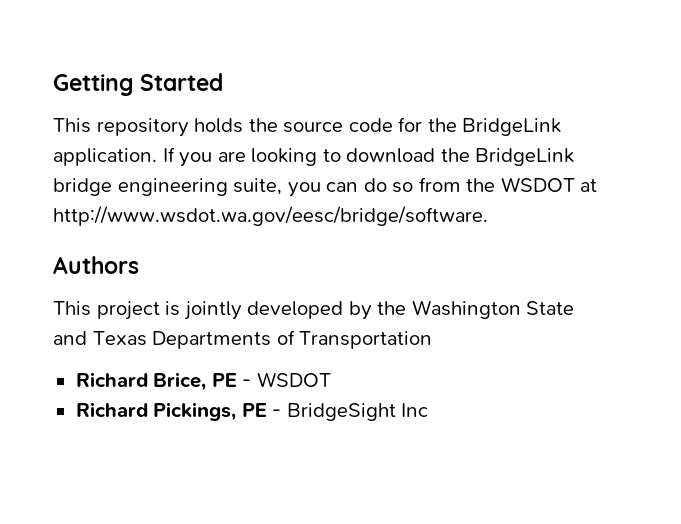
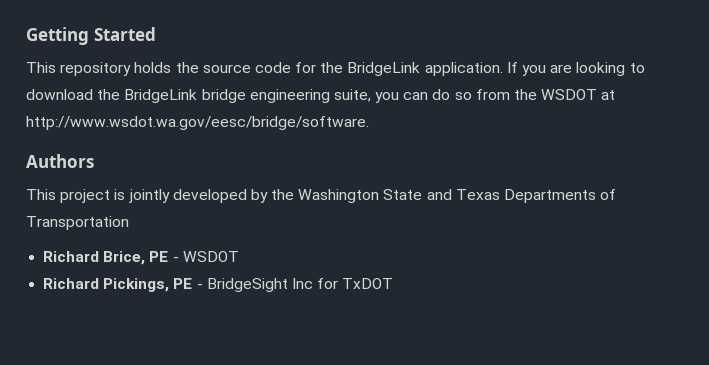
(429, 410) none -> [317,278,394,289] for TxDOT

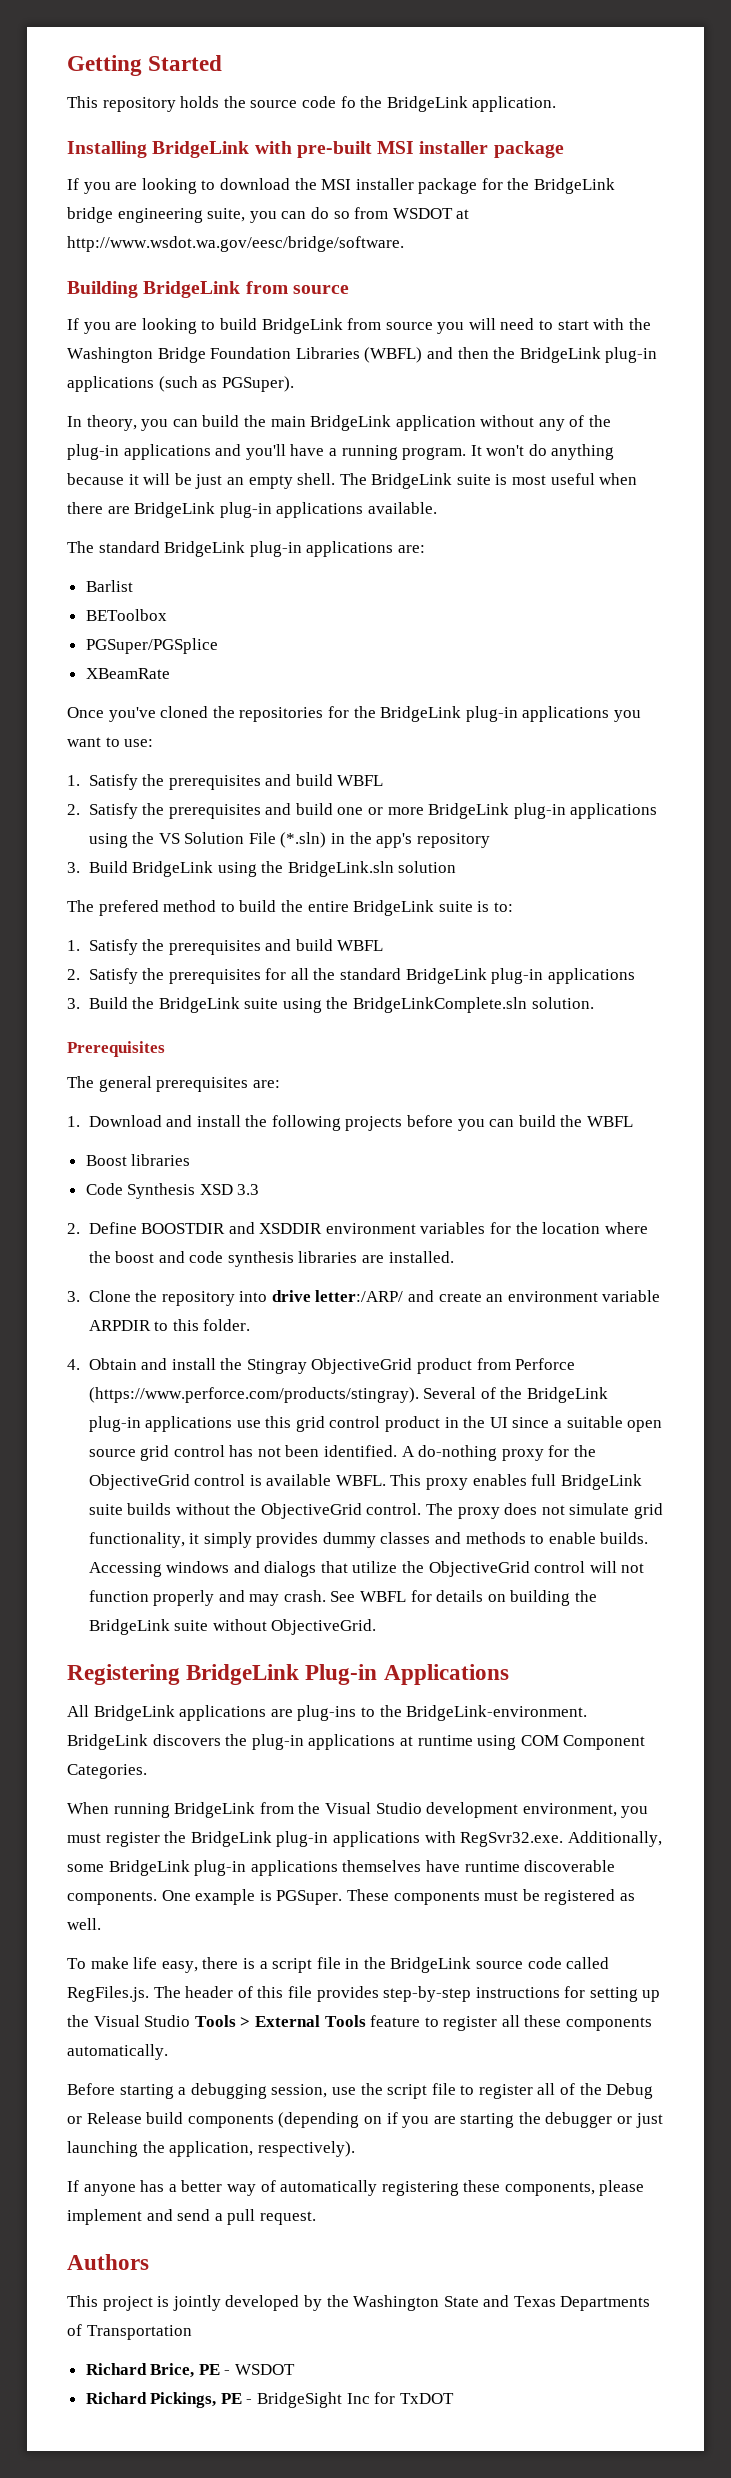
[295,62,317,73] for -> [340,96,356,108] fo
(503, 69) none -> [67,141,564,158] // Installing BridgeLink with pre-built MSI installer package //
(121, 94) none -> [321,178,530,194] MSI installer package for the
[514,89,538,100] the -> (389, 213) none
(369, 123) none -> [67,281,349,298] [67,318,651,334] [67,347,658,363] [67,376,294,392] [67,415,612,431] [67,444,615,460] [67,473,638,489] [67,502,437,518] [67,541,425,557] [85,580,133,592] [85,609,167,621] [85,638,218,654] [85,668,170,679] [67,706,641,722] [67,737,154,747] [67,774,384,790] [67,803,658,819] [88,832,490,848] [67,861,457,877] [67,900,513,916] [67,939,384,955] [67,968,635,984] [67,997,594,1013] [67,1041,165,1057] [67,1076,280,1092] [67,1115,633,1131] [85,1154,191,1166] [85,1183,260,1199] [67,1222,648,1234] [88,1251,454,1267] [67,1290,661,1306] [88,1319,251,1331] [67,1358,576,1374] [88,1387,608,1403] [88,1416,663,1432] [88,1445,596,1461] [88,1474,642,1490] [88,1503,663,1519] [88,1532,649,1548] [88,1561,645,1577] [88,1590,597,1606] [88,1619,377,1635] [67,1664,509,1685] [67,1705,588,1721] [67,1734,646,1750] [67,1764,147,1779] [67,1802,649,1818] [67,1831,662,1847] [67,1860,616,1876] [67,1889,635,1905] [67,1918,101,1930] [67,1957,610,1973] [67,1986,661,2002] [67,2015,653,2031] [67,2044,168,2060] [67,2083,654,2099] [67,2112,663,2128] [67,2141,355,2157] [67,2180,645,2196] [67,2209,316,2225] // Building BridgeLink from source // If you are looking to build BridgeLink from source you will need to start with the Washington Bridge Foundation Libraries (WBFL) and then the BridgeLink plug-in applications (such as PGSuper). // In theory, you can build the main BridgeLink application without any of the plug-in applications and you'll have a running program. It won't do anything because it will be just an empty shell. The BridgeLink suite is most useful when there are BridgeLink plug-in applications available. // The standard BridgeLink plug-in applications are: // Barlist // BEToolbox // PGSuper/PGSplice // XBeamRate // Once you've cloned the repositories for the BridgeLink plug-in applications you want to use: // 1. Satisfy the prerequisites and build WBFL // 2. Satisfy the prerequisites and build one or more BridgeLink plug-in applications using the VS Solution File (*.sln) in the app's repository // 3. Build BridgeLink using the BridgeLink.sln solution // The prefered method to build the entire BridgeLink suite is to: // 1. Satisfy the prerequisites and build WBFL // 2. Satisfy the prerequisites for all the standard BridgeLink plug-in applications // 3. Build the BridgeLink suite using the BridgeLinkComplete.sln solution. // Prerequisites // The general prerequisites are: // 1. Download and install the following projects before you can build the WBFL // Boost libraries // Code Synthesis XSD 3.3 // 2. Define BOOSTDIR and XSDDIR environment variables for the location where the boost and code synthesis libraries are installed. // 3. Clone the repository into drive letter:/ARP/ and create an environment variable ARPDIR to this folder. // 4. Obtain and install the Stingray ObjectiveGrid product from Perforce (https://www.perforce.com/products/stingray). Several of the BridgeLink plug-in applications use this grid control product in the UI since a suitable open source grid control has not been identified. A do-nothing proxy for the ObjectiveGrid control is available WBFL. This proxy enables full BridgeLink suite builds without the ObjectiveGrid control. The proxy does not simulate grid functionality, it simply provides dummy classes and methods to enable builds. Accessing windows and dialogs that utilize the ObjectiveGrid control will not function properly and may crash. See WBFL for details on building the BridgeLink suite without ObjectiveGrid. // Registering BridgeLink Plug-in Applications // All BridgeLink applications are plug-ins to the BridgeLink-environment. BridgeLink discovers the plug-in applications at runtime using COM Component Categories. // When running BridgeLink from the Visual Studio development environment, you must register the BridgeLink plug-in applications with RegSvr32.exe. Additionally, some BridgeLink plug-in applications themselves have runtime discoverable components. One example is PGSuper. These components must be registered as well. // To make life easy, there is a script file in the BridgeLink source code called RegFiles.js. The header of this file provides step-by-step instructions for setting up the Visual Studio Tools > External Tools feature to register all these components automatically. // Before starting a debugging session, use the script file to register all of the Debug or Release build components (depending on if you are starting the debugger or just launching the application, respectively). // If anyone has a better way of automatically registering these components, please implement and send a pull request.

